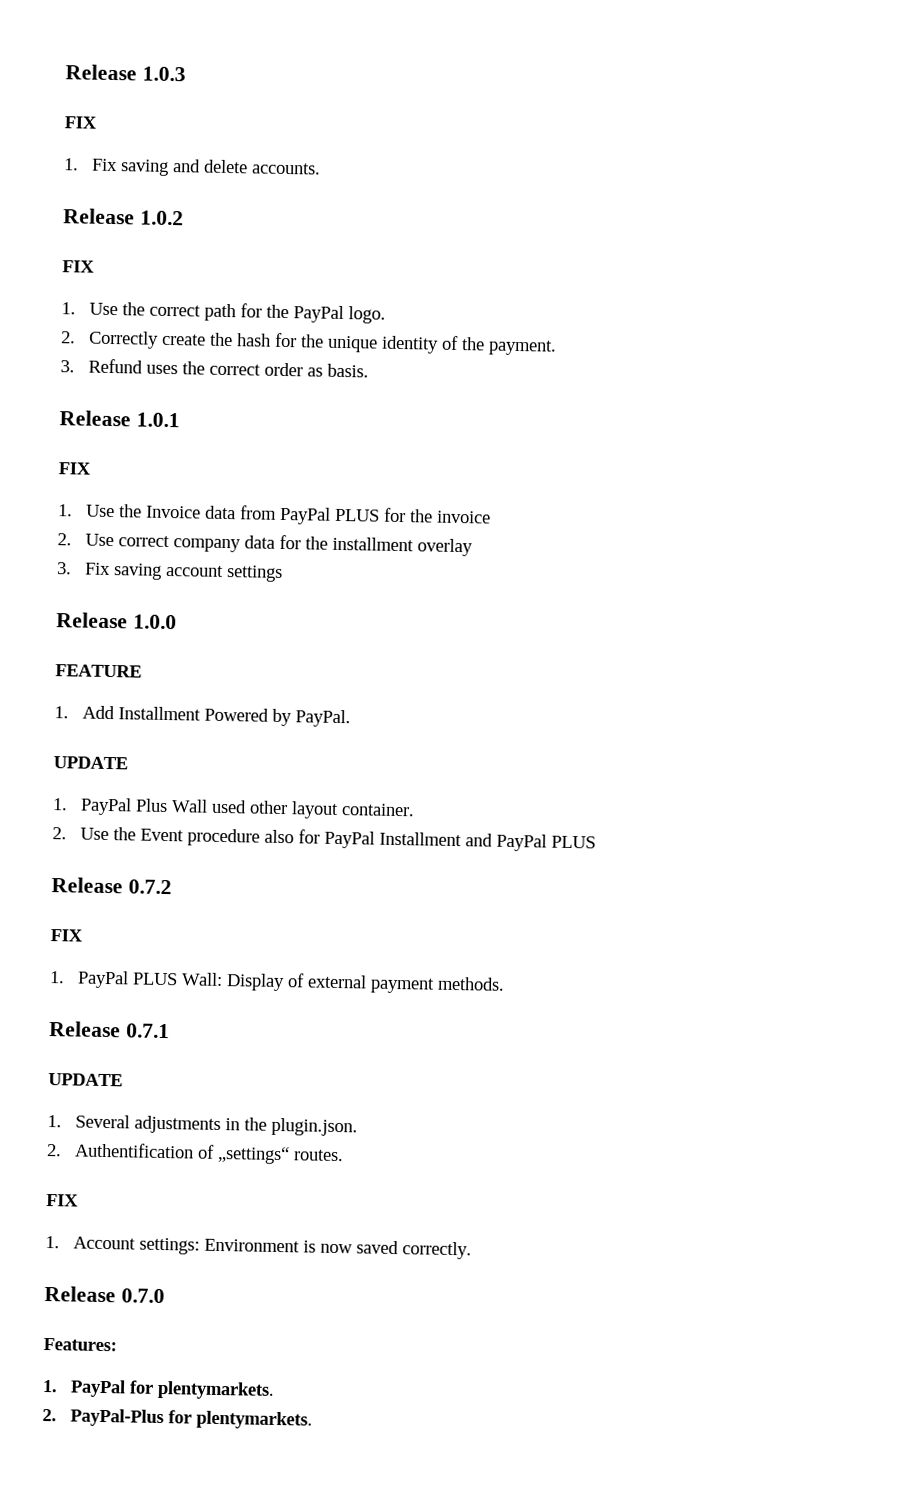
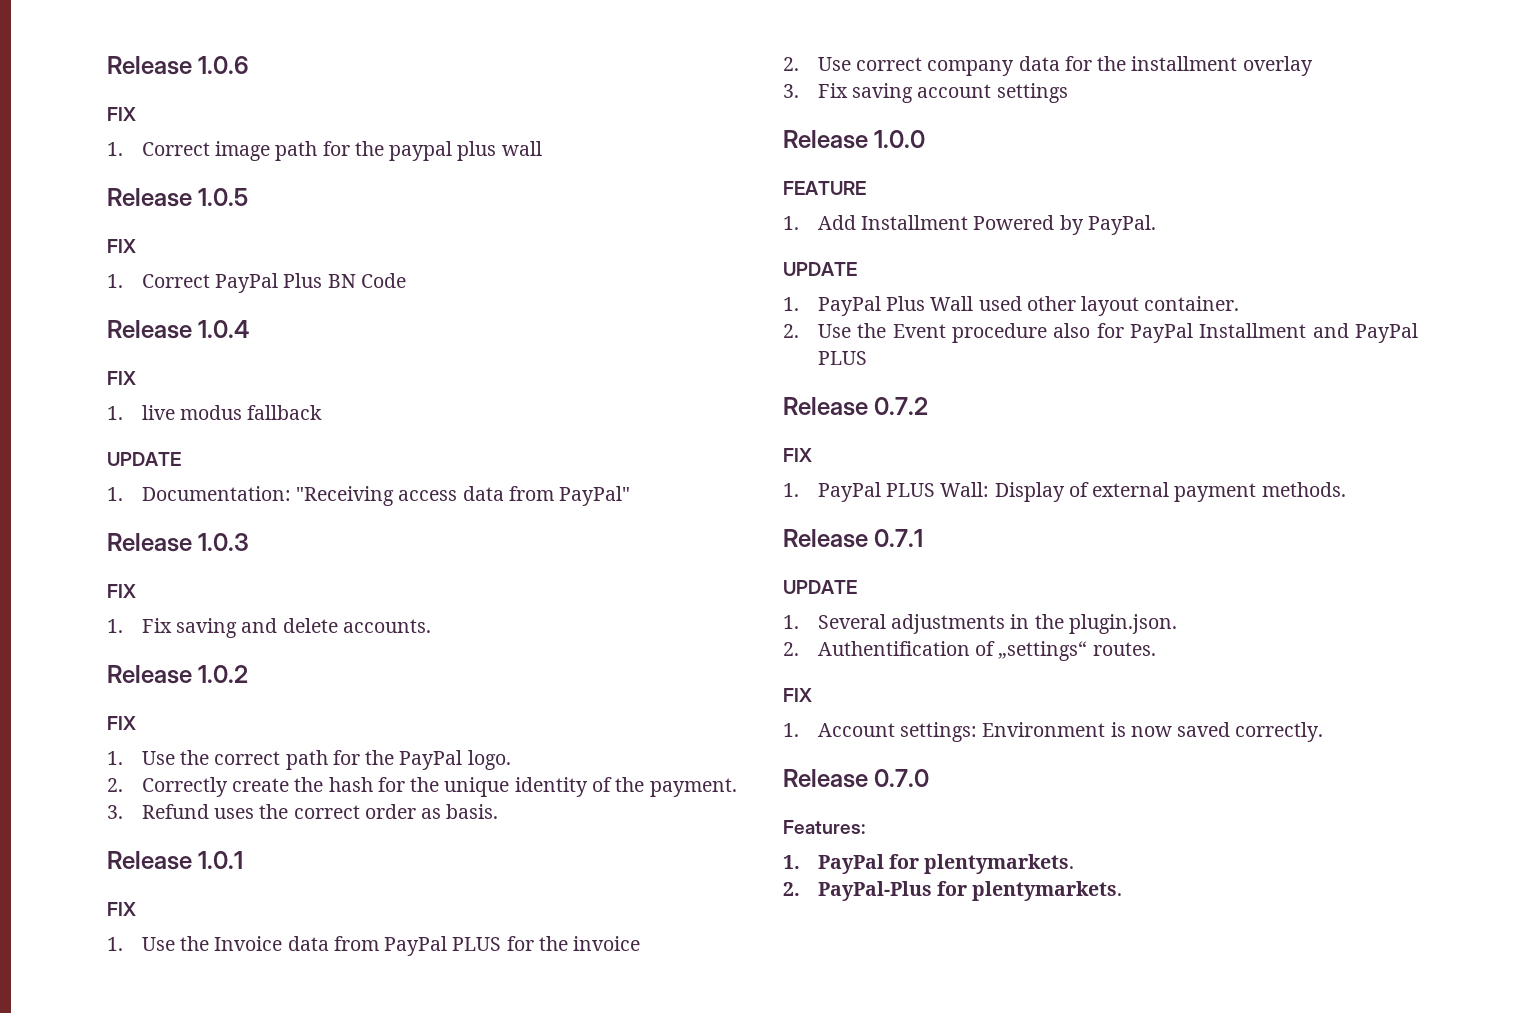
[65,64,137,81] Release -> [107,56,250,75] [107,107,136,121] [107,141,542,161] [107,188,249,207] [107,239,136,253] [107,273,406,293] [107,320,250,339] [107,371,136,385] [107,405,323,420] [107,452,181,466] [107,486,631,506] [107,533,192,552] Release 1.0.6 // FIX // 1. Correct image path for the paypal plus wall // Release 1.0.5 // FIX // 1. Correct PayPal Plus BN Code // Release 1.0.4 // FIX // 1. live modus fallback // UPDATE // 1. Documentation: "Receiving access data from PayPal" // Release

